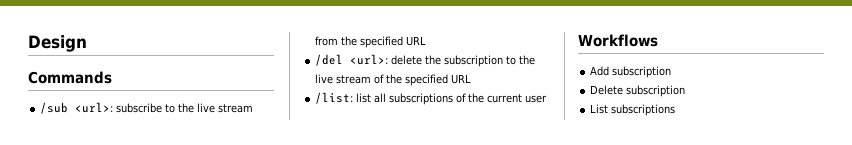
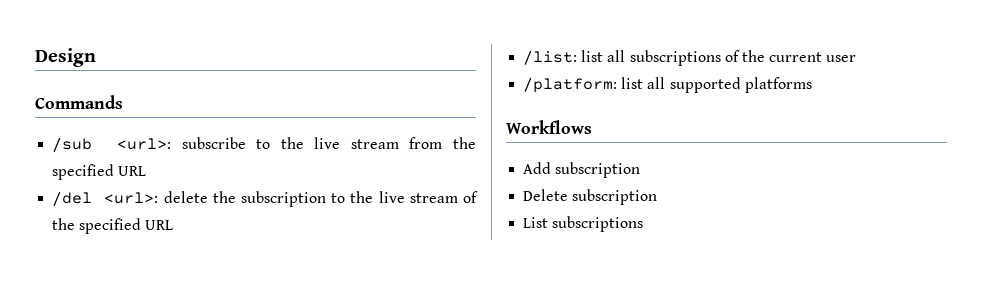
(548, 99) none -> [523,77,812,93] // /platform: list all supported platforms

